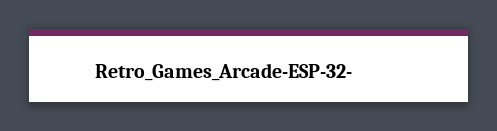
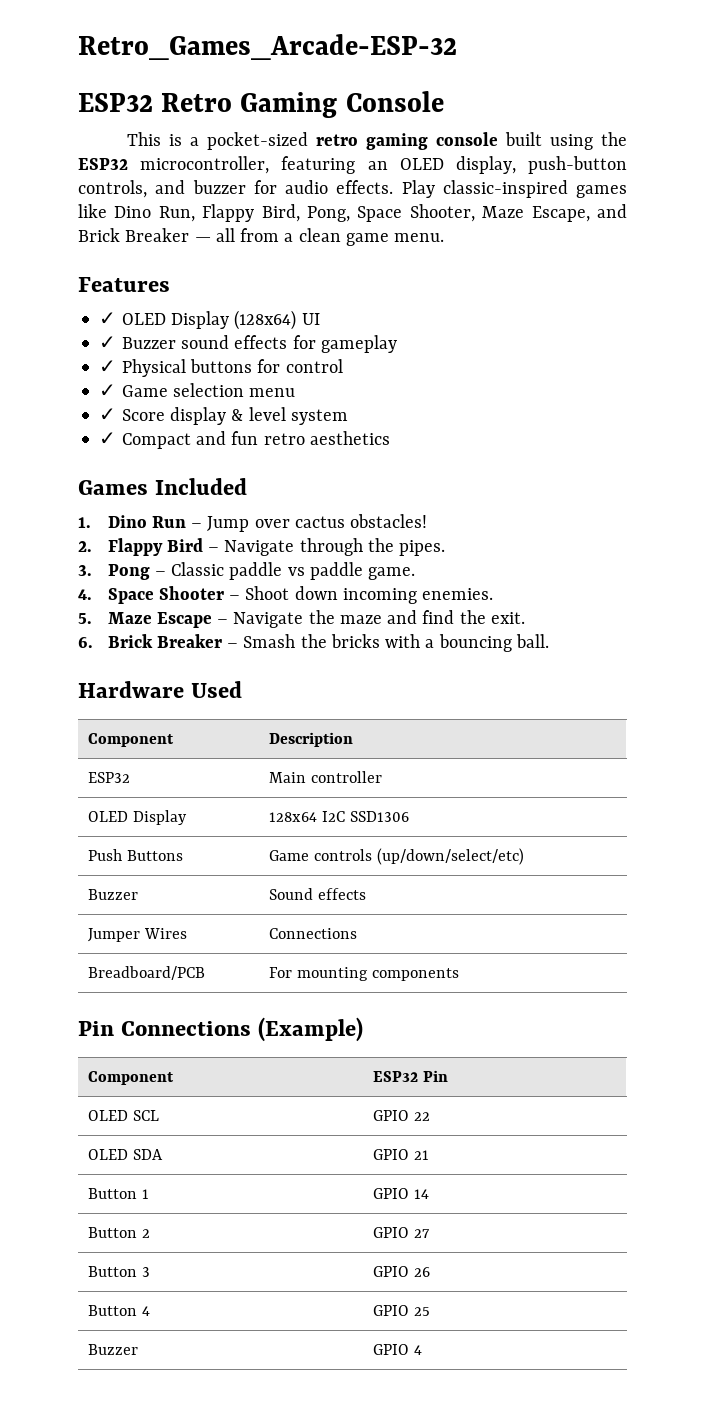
[95,63,352,81] Retro_Games_Arcade-ESP-32- -> [78,34,457,60] [78,91,444,118] [127,132,627,150] [78,156,628,174] [78,180,627,198] [78,204,627,222] [78,228,445,246] [78,277,170,292] [99,310,320,330] [99,335,397,353] [99,359,343,377] [99,383,296,397] [99,407,348,425] [99,431,390,449] [78,478,248,495] [78,514,428,532] [78,538,446,556] [78,562,416,580] [78,586,494,604] [78,610,525,628] [78,634,549,652] [78,681,243,698] [88,733,175,747] [269,732,354,747] [88,772,131,783] [269,771,382,783] [88,810,187,825] [269,811,409,822] [88,849,183,861] [269,848,524,865] [88,889,139,900] [269,888,366,900] [88,928,187,942] [269,928,358,939] [88,966,206,980] [269,967,459,981] [78,1017,364,1042] [88,1071,175,1085] [373,1070,448,1082] [88,1110,159,1121] [373,1110,430,1121] [88,1149,163,1160] [373,1149,429,1160] [88,1188,149,1199] [373,1188,429,1199] [88,1227,150,1238] [373,1227,430,1238] [88,1266,150,1277] [373,1266,430,1277] [88,1305,150,1316] [373,1305,430,1316] [88,1344,139,1355] [373,1344,422,1355] Retro_Games_Arcade-ESP-32 // ESP32 Retro Gaming Console // This is a pocket-sized retro gaming console built using the ESP32 microcontroller, featuring an OLED display, push-button controls, and buzzer for audio effects. Play classic-inspired games like Dino Run, Flappy Bird, Pong, Space Shooter, Maze Escape, and Brick Breaker — all from a clean game menu. // Features // ✓ OLED Display (128x64) UI // ✓ Buzzer sound effects for gameplay // ✓ Physical buttons for control // ✓ Game selection menu // ✓ Score display & level system // ✓ Compact and fun retro aesthetics // Games Included // 1. Dino Run – Jump over cactus obstacles! // 2. Flappy Bird – Navigate through the pipes. // 3. Pong – Classic paddle vs paddle game. // 4. Space Shooter – Shoot down incoming enemies. // 5. Maze Escape – Navigate the maze and find the exit. // 6. Brick Breaker – Smash the bricks with a bouncing ball. // Hardware Used // Component | Description // ESP32 | Main controller // OLED Display | 128x64 I2C SSD1306 // Push Buttons | Game controls (up/down/select/etc) // Buzzer | Sound effects // Jumper Wires | Connections // Breadboard/PCB | For mounting components // Pin Connections (Example) // Component | ESP32 Pin // OLED SCL | GPIO 22 // OLED SDA | GPIO 21 // Button 1 | GPIO 14 // Button 2 | GPIO 27 // Button 3 | GPIO 26 // Button 4 | GPIO 25 // Buzzer | GPIO 4

